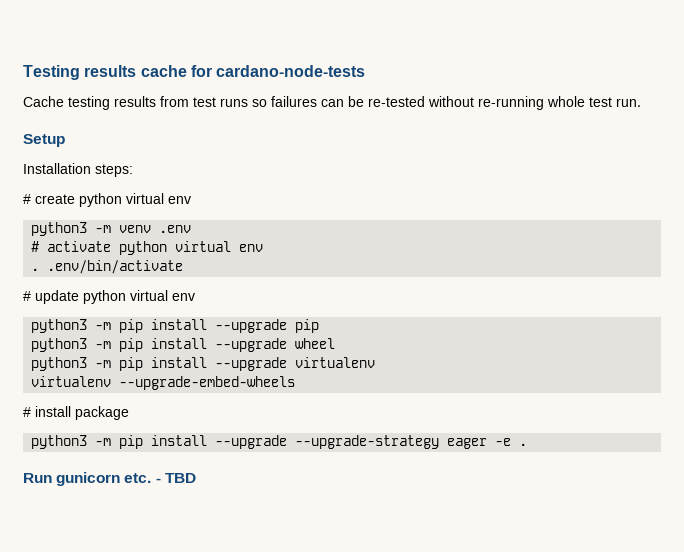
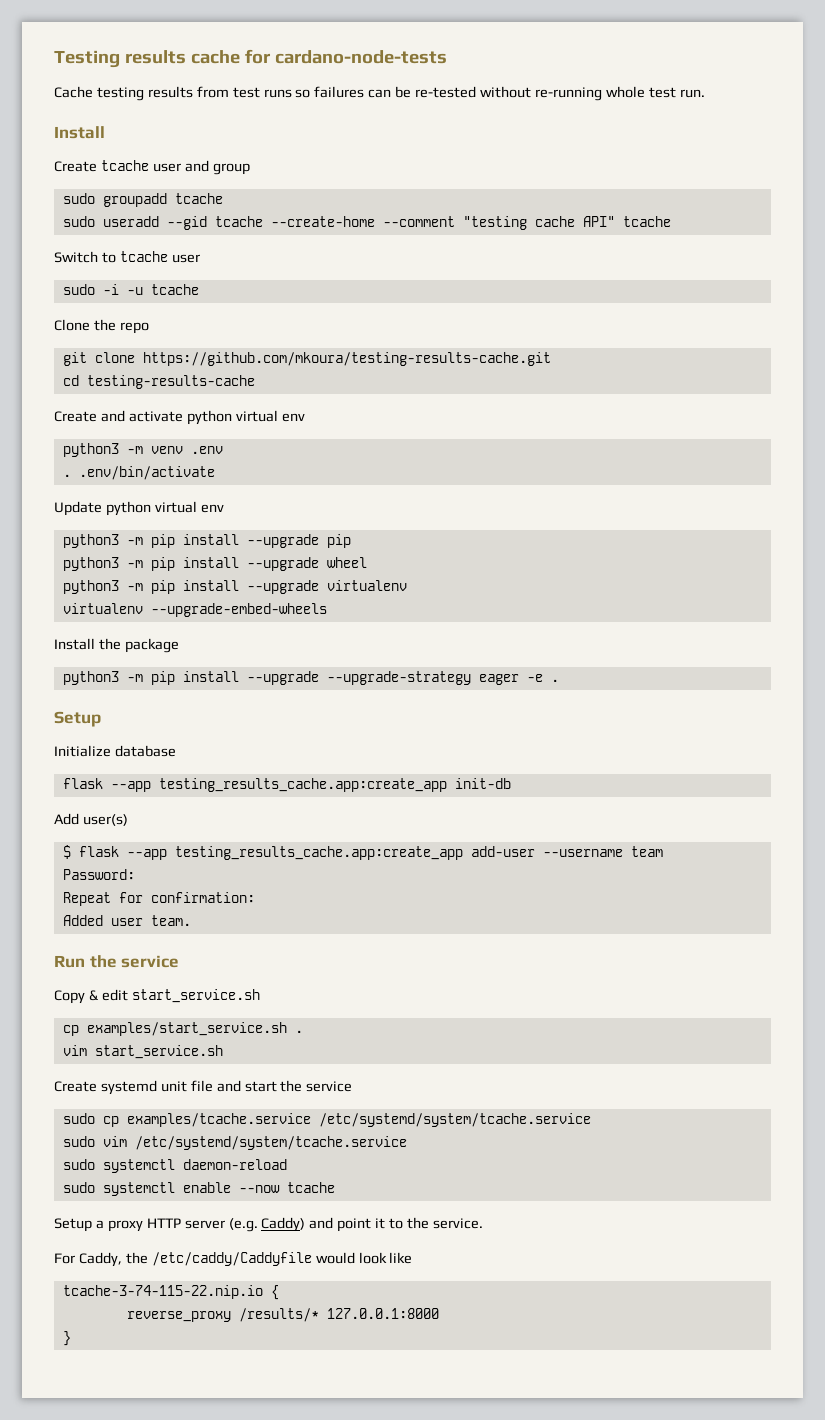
[23,134,65,147] [23,163,133,177] [23,194,75,204] Setup // Installation steps: // # create -> [54,126,105,139] [54,160,250,175] [62,193,223,207] [62,216,671,230] [54,251,200,263] [62,284,199,295] [54,319,149,334] [62,352,551,366] [62,375,255,389] [54,410,183,422] Install // Create tcache user and group // sudo groupadd tcache // sudo useradd --gid tcache --create-home --comment "testing cache API" tcache // Switch to tcache user // sudo -i -u tcache // Clone the repo // git clone https://github.com/mkoura/testing-results-cache.git // cd testing-results-cache // Create and activate
[31,241,264,255] // # activate python virtual env -> (223, 450) none
[23,290,79,304] # update -> [54,501,102,516] Update
[23,406,71,417] # install -> [54,638,121,650] Install the
[23,472,196,486] Run gunicorn etc. - TBD -> [54,711,101,727] [54,745,176,757] [62,778,511,792] [54,813,128,826] [62,845,663,860] [62,869,135,880] [62,892,255,906] [62,915,191,926] [54,955,180,968] [54,989,260,1004] [62,1022,303,1036] [62,1045,223,1059] [54,1080,353,1095] [62,1113,591,1127] [62,1136,407,1150] [62,1159,287,1173] [62,1182,335,1196] [54,1217,483,1232] [54,1252,413,1267] [62,1285,279,1300] [126,1308,439,1322] [62,1331,71,1346] Setup // Initialize database // flask --app testing_results_cache.app:create_app init-db // Add user(s) // $ flask --app testing_results_cache.app:create_app add-user --username team // Password: // Repeat for confirmation: // Added user team. // Run the service // Copy & edit start_service.sh // cp examples/start_service.sh . // vim start_service.sh // Create systemd unit file and start the service // sudo cp examples/tcache.service /etc/systemd/system/tcache.service // sudo vim /etc/systemd/system/tcache.service // sudo systemctl daemon-reload // sudo systemctl enable --now tcache // Setup a proxy HTTP server (e.g. Caddy) and point it to the service. // For Caddy, the /etc/caddy/Caddyfile would look like // tcache-3-74-115-22.nip.io { // reverse_proxy /results/* 127.0.0.1:8000 // }

